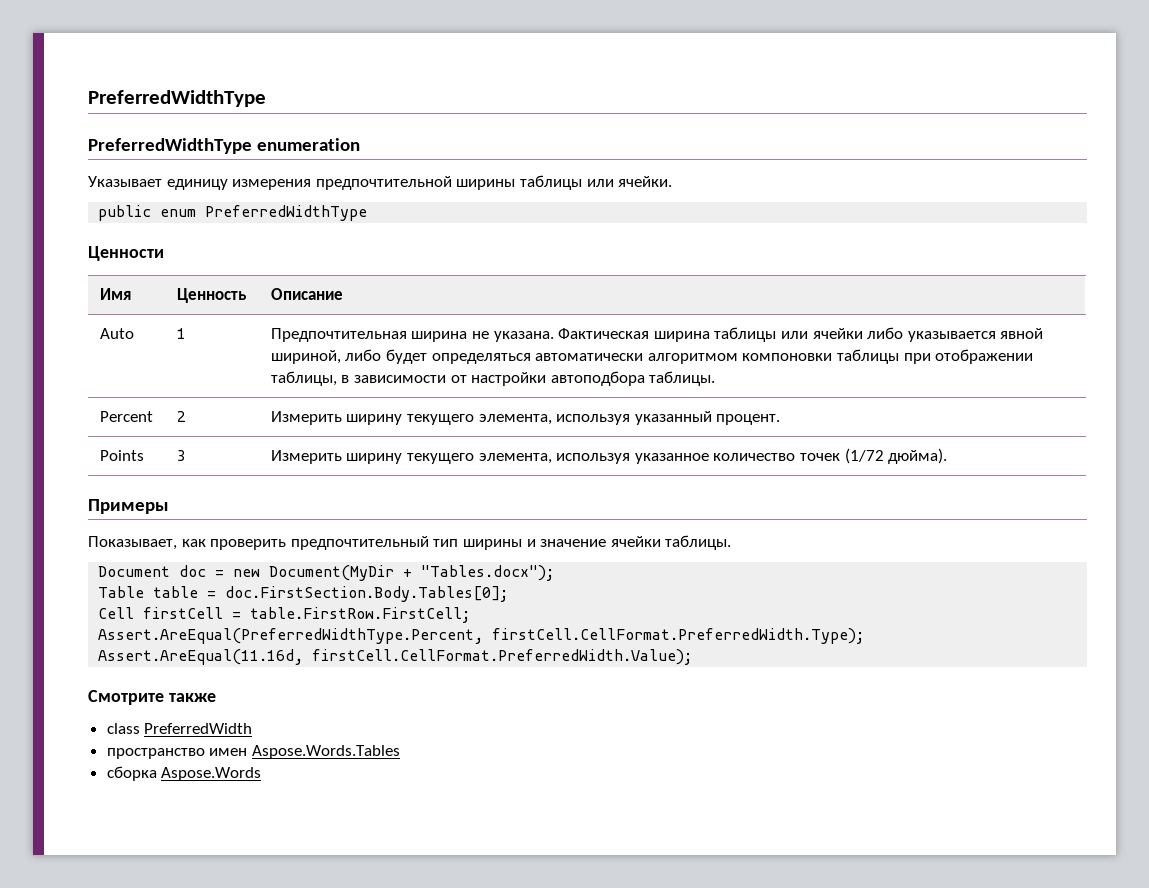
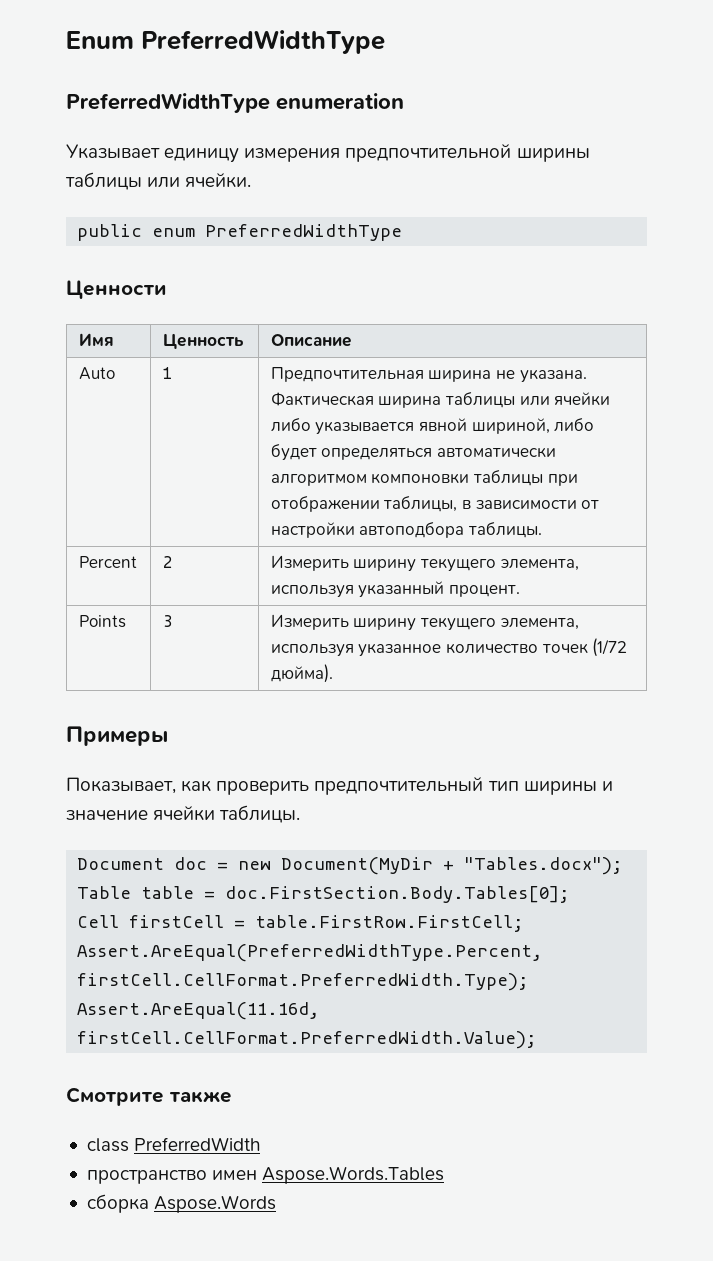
(88, 98) none -> [66,31,134,49] Enum

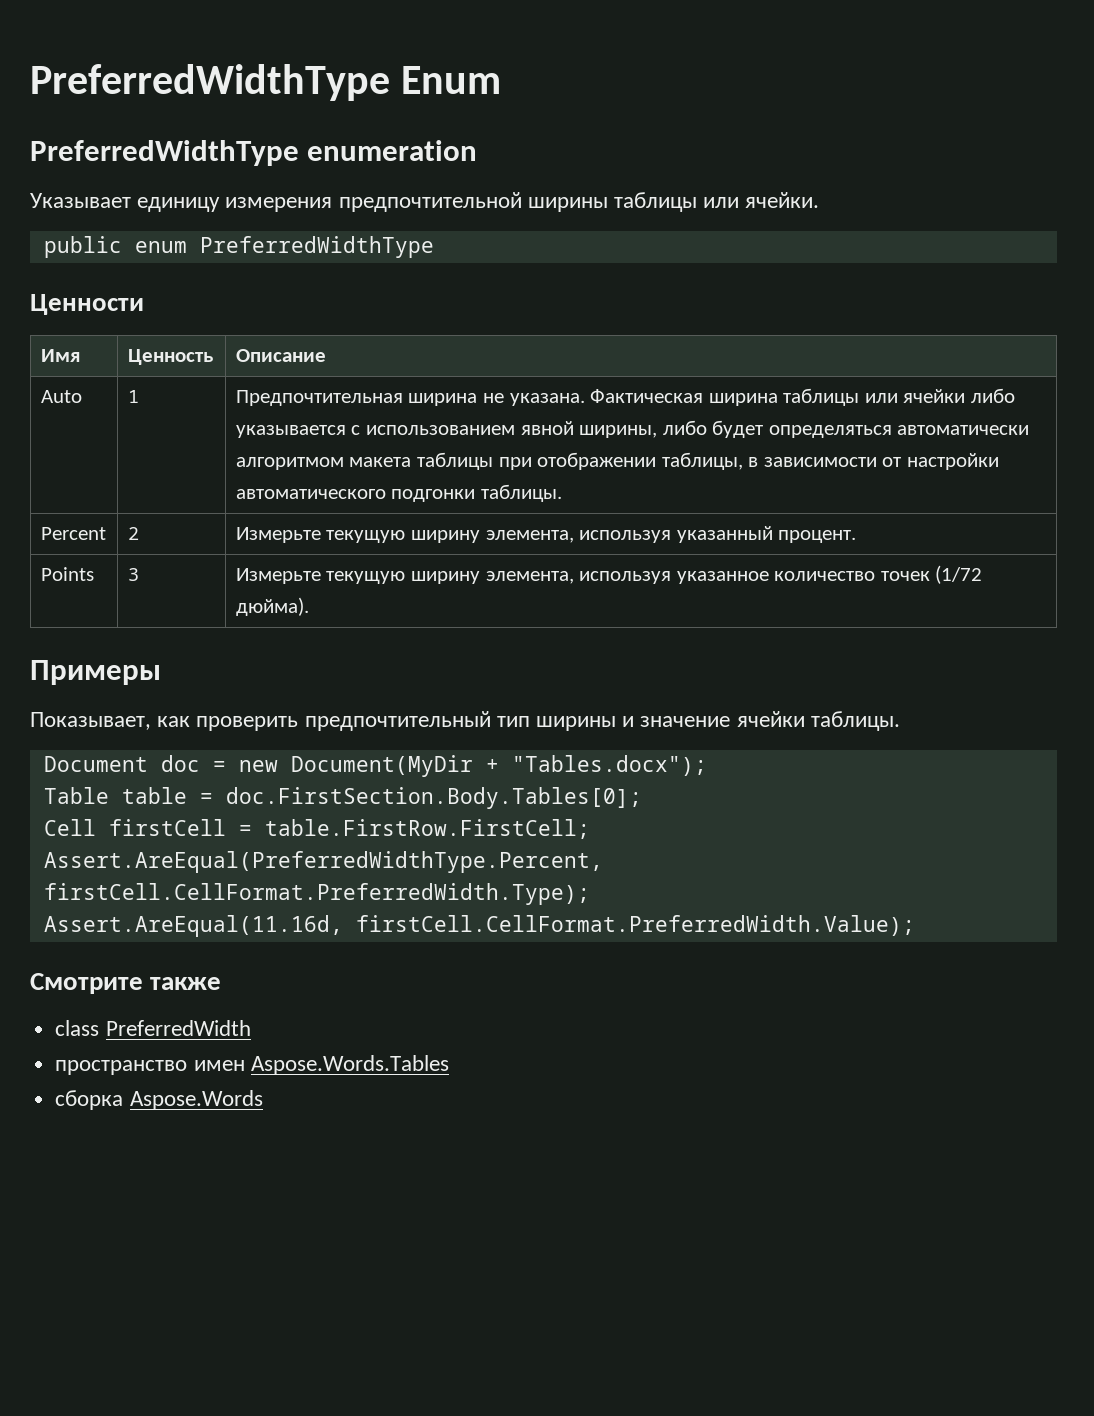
(66, 40) none -> [30,64,390,101] PreferredWidthType
[141,30,386,54] PreferredWidthType -> (502, 80) none
[419,418,550,434] явной шириной, -> [351,421,658,438] с использованием явной ширины,
[371,473,470,484] компоновки -> [349,457,412,467] макета
[359,522,465,538] автоподбора -> [235,489,476,502] автоматического подгонки
[270,555,497,572] Измерить ширину текущего -> [235,527,481,543] Измерьте текущую ширину
[270,614,497,631] Измерить ширину текущего -> [235,568,481,584] Измерьте текущую ширину

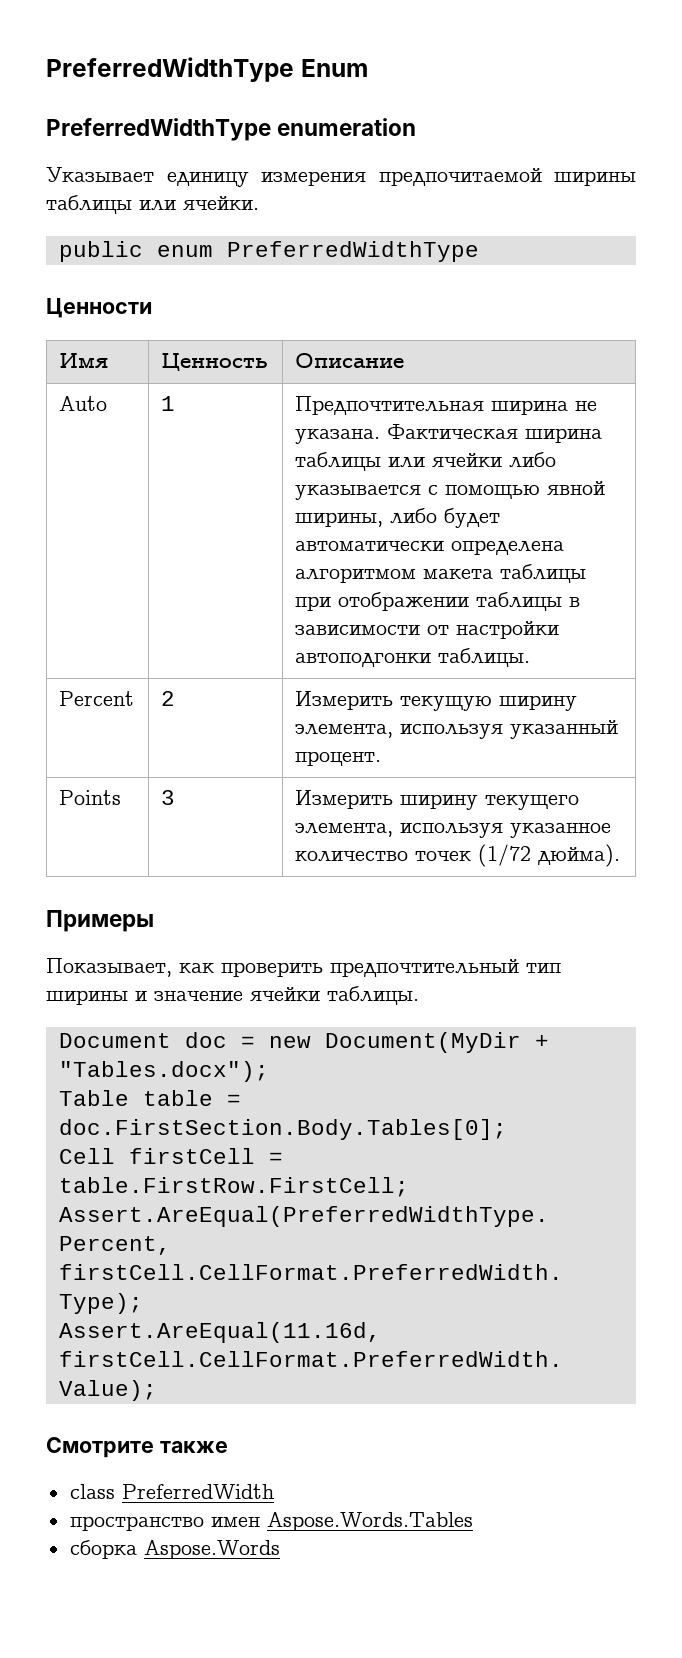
[338,192,522,212] предпочтительной -> [378,168,542,186] предпочитаемой
[366,425,516,435] использованием -> [445,485,541,499] помощью
[768,425,1030,438] определяться автоматически -> [295,540,565,555] автоматически определена
[661,452,743,470] таблицы, -> [476,592,563,611] таблицы
[235,489,476,502] автоматического подгонки -> [295,653,432,667] автоподгонки
[235,527,321,543] Измерьте -> [295,691,394,710] Измерить
[235,568,481,584] Измерьте текущую ширину -> [295,790,580,810] Измерить ширину текущего

